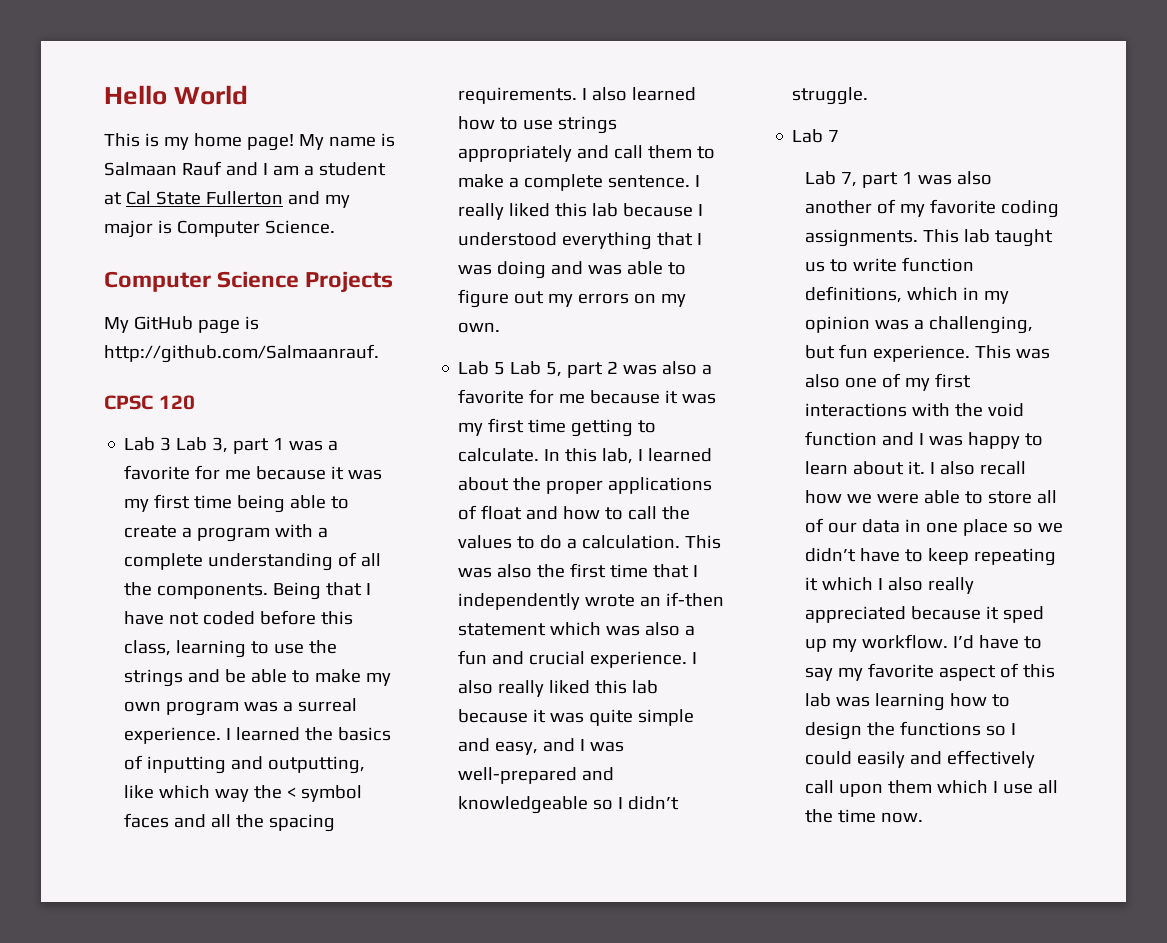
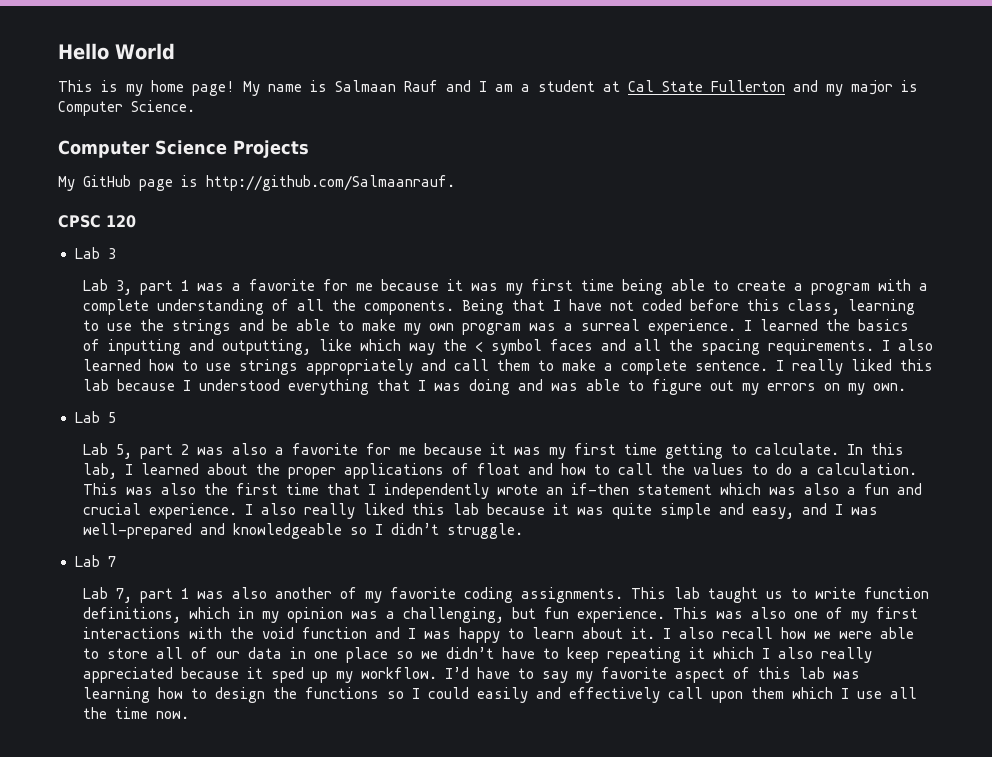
(172, 444) none -> (116, 253) //
(506, 368) none -> (116, 417) //

